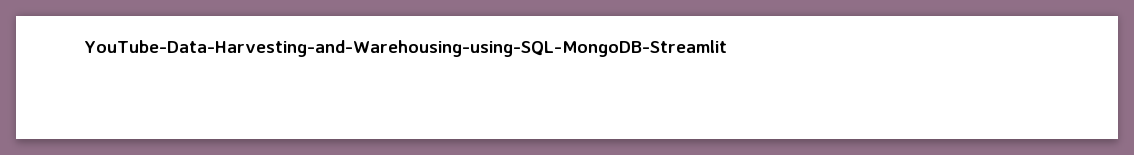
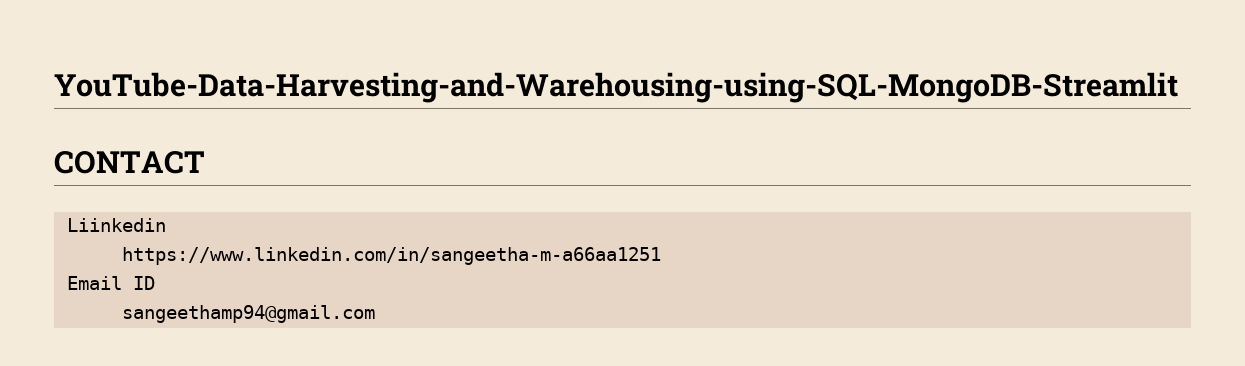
(727, 48) none -> [54,151,205,174] [66,218,166,232] [121,247,661,265] [66,276,155,290] [121,305,375,323] // CONTACT // Liinkedin // https://www.linkedin.com/in/sangeetha-m-a66aa1251 // Email ID // sangeethamp94@gmail.com

